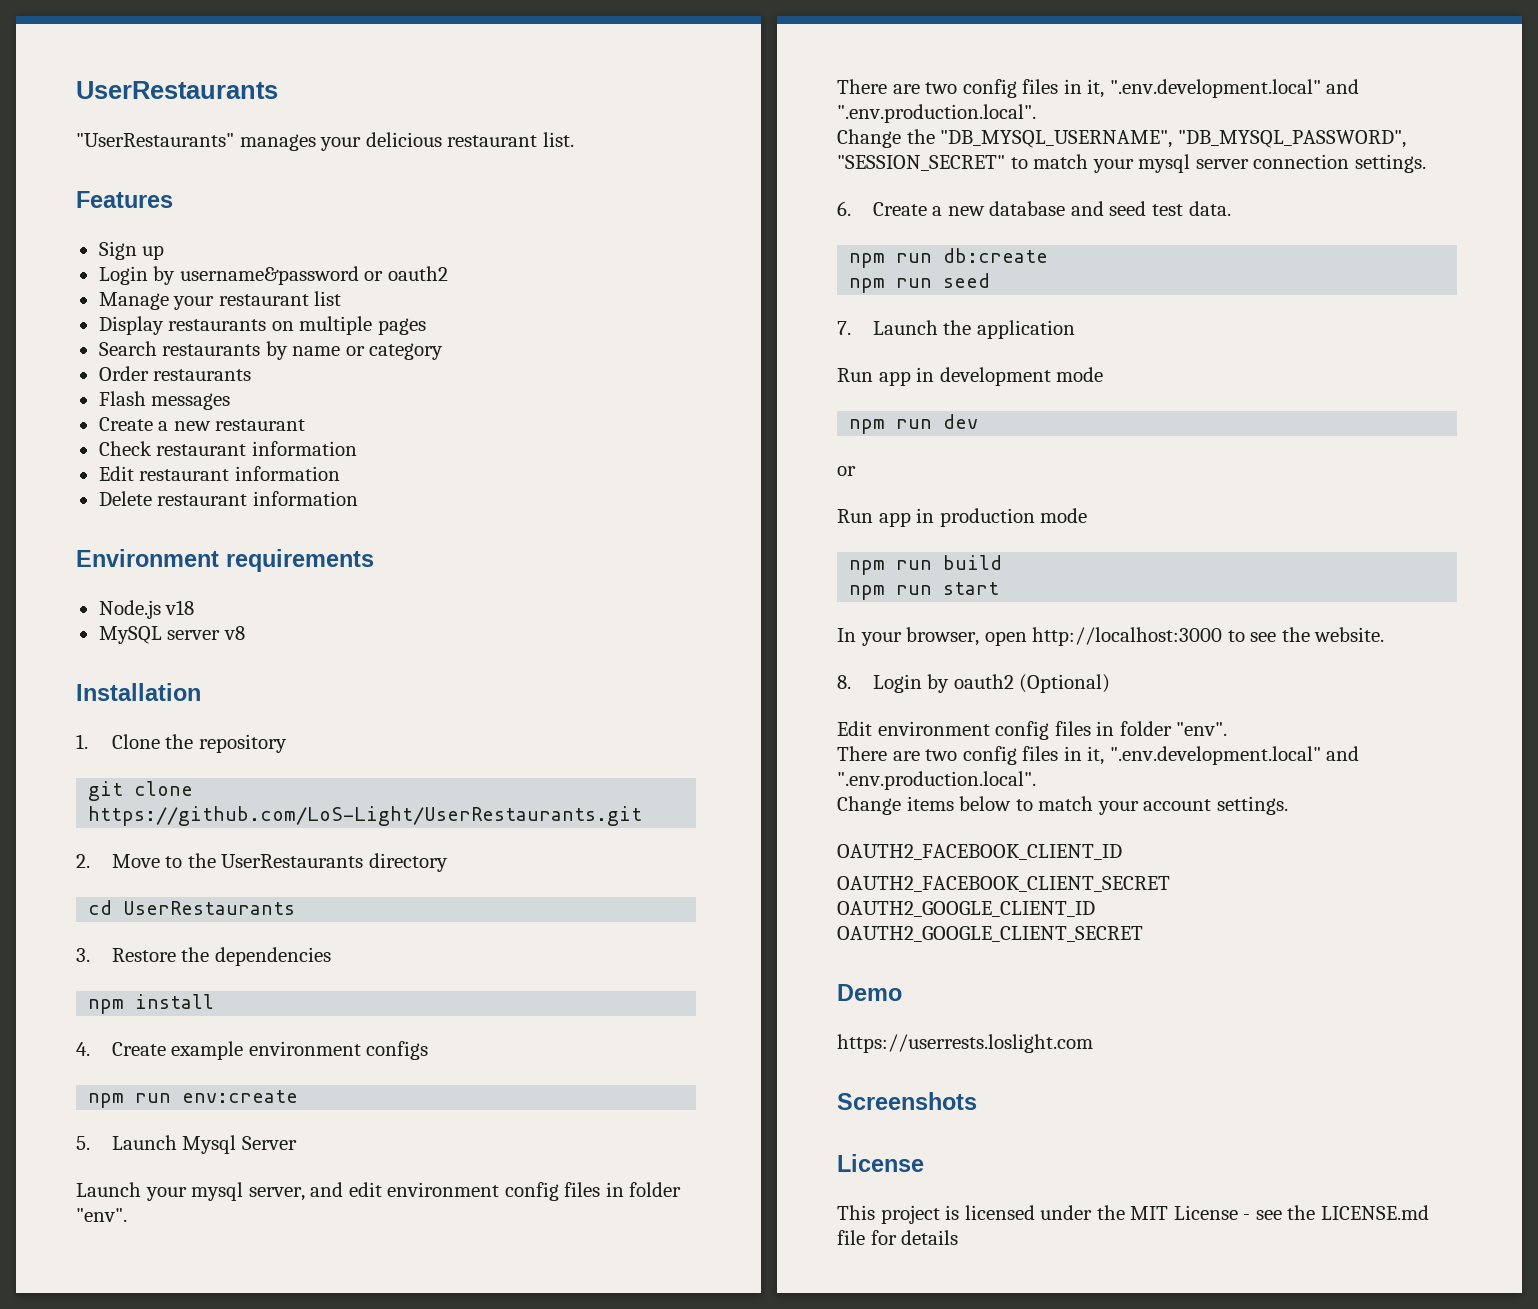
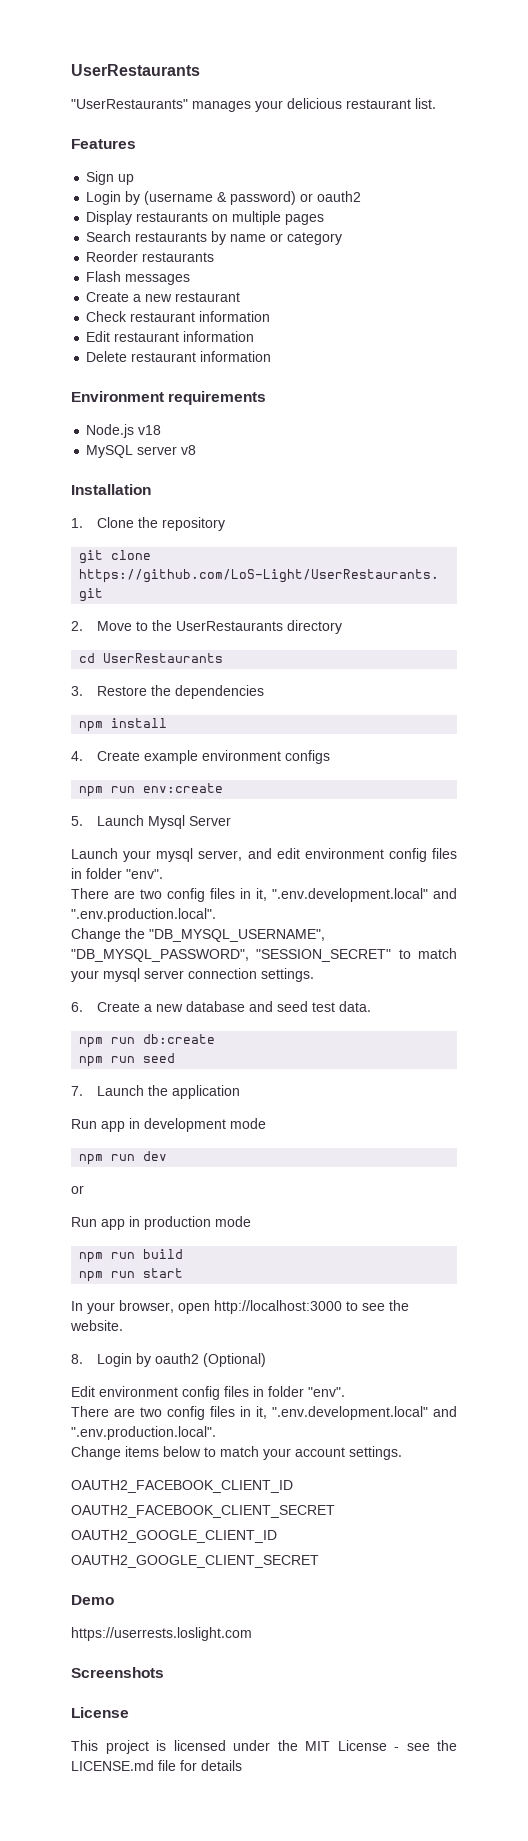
[179,266,359,285] username&password -> [144,191,297,205] (username & password)
[98,291,342,310] // Manage your restaurant list -> (362, 196) none
[98,366,149,381] Order -> [86,251,139,262] Reorder

